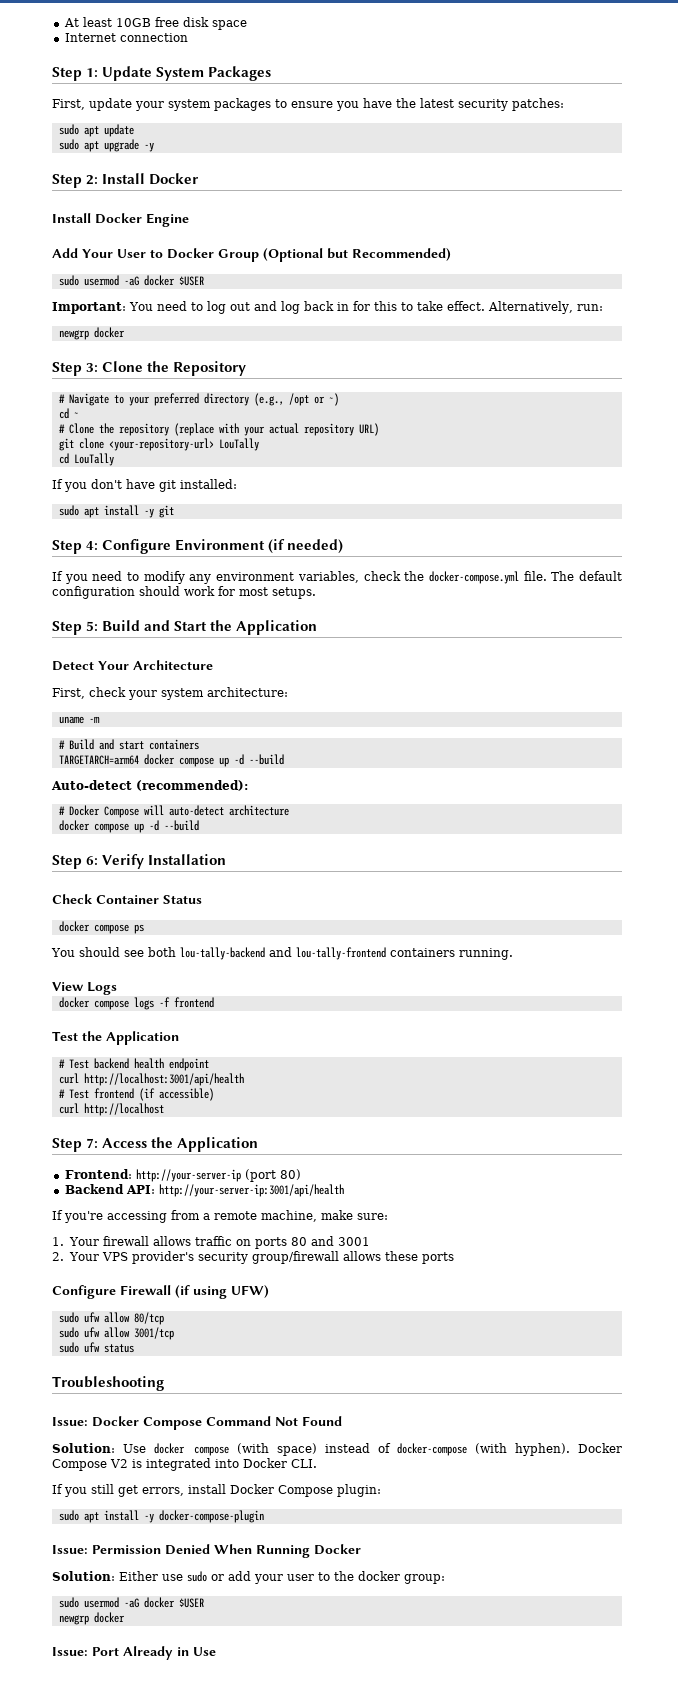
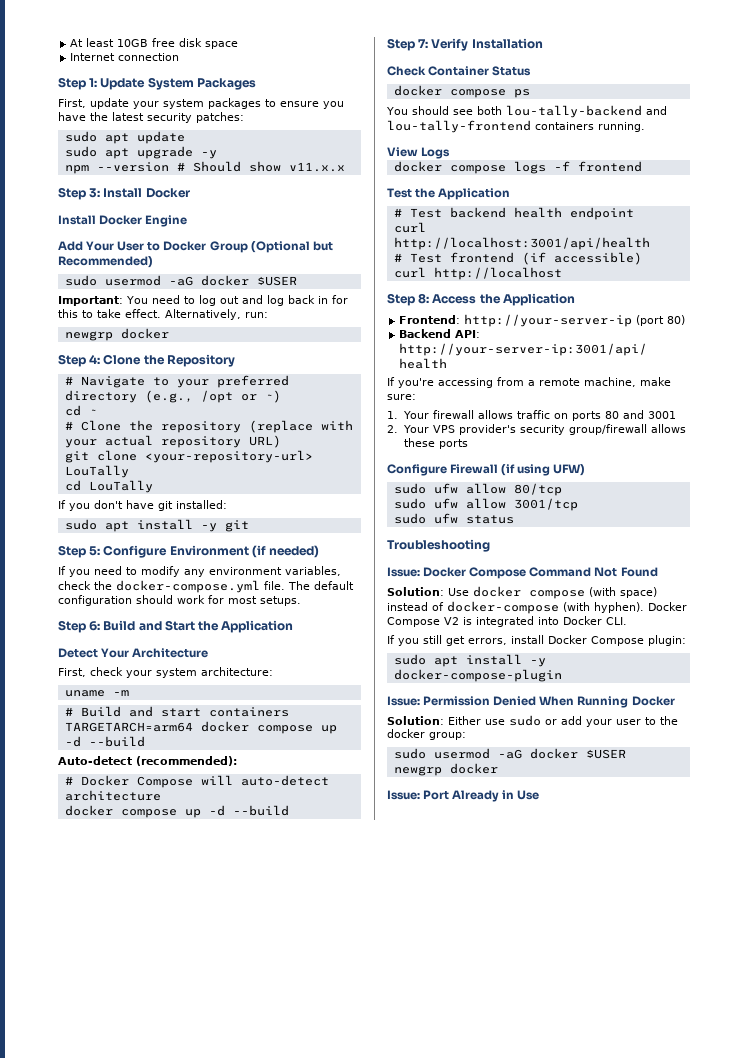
[52,174,99,188] // Step 2: -> [64,161,345,174] [58,187,101,200] // npm --version # Should show v11.x.x // Step 3:
[86,363,99,372] 3: -> [89,355,101,364] 4:
[86,541,99,550] 4: -> [89,546,101,556] 5:
[86,621,99,631] 5: -> [89,621,101,631] 6:
[86,856,99,865] 6: -> [418,39,429,48] 7:
[86,1138,99,1148] 7: -> [418,294,430,304] 8:

